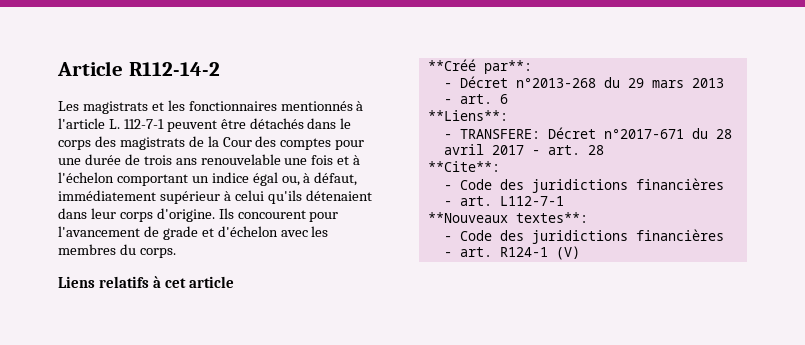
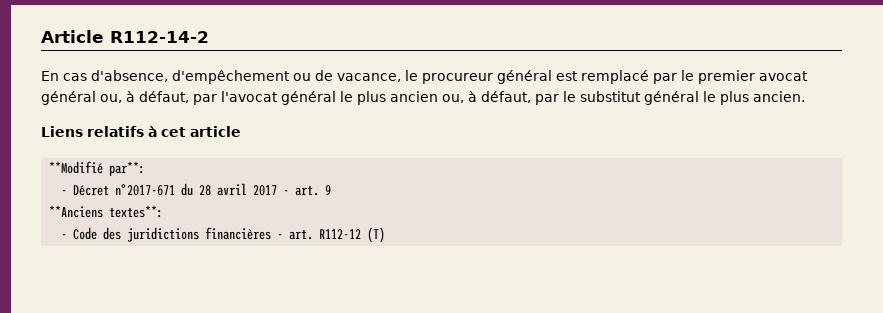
[58,100,364,114] [58,118,352,132] [58,136,365,150] [58,154,361,165] [58,172,358,186] [58,190,372,204] [58,208,339,222] [58,226,329,240] [58,244,176,258] Les magistrats et les fonctionnaires mentionnés à l'article L. 112-7-1 peuvent être détachés dans le corps des magistrats de la Cour des comptes pour une durée de trois ans renouvelable une fois et à l'échelon comportant un indice égal ou, à défaut, immédiatement supérieur à celui qu'ils détenaient dans leur corps d'origine. Ils concourent pour l'avancement de grade et d'échelon avec les membres du corps. -> [41,70,808,84] [41,91,805,105] En cas d'absence, d'empêchement ou de vacance, le procureur général est remplacé par le premier avocat général ou, à défaut, par l'avocat général le plus ancien ou, à défaut, par le substitut général le plus ancien.
[427,59,476,71] **Créé -> [49,161,104,174] **Modifié
[515,77,724,88] [443,94,508,104] [427,110,508,121] [443,127,596,139] n°2013-268 du 29 mars 2013 - art. 6 // **Liens**: // - TRANSFERE: Décret -> (110, 190) none
[587,145,604,155] [427,161,500,172] [443,178,724,193] [443,196,564,206] [427,212,508,223] 28 // **Cite**: // - Code des juridictions financières - art. L112-7-1 // **Nouveaux -> [325,185,332,195] [49,205,104,218] 9 // **Anciens
[499,246,580,260] R124-1 (V) -> [319,227,386,243] R112-12 (T)

